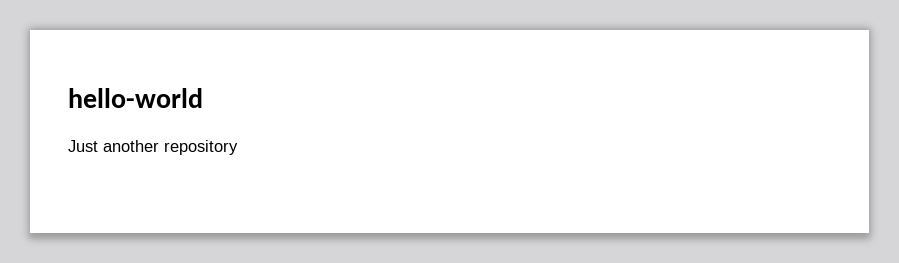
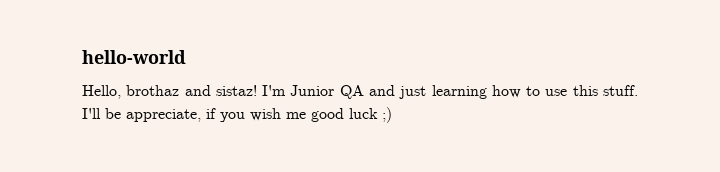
[68,140,238,155] Just another repository -> [82,85,638,99] [82,107,392,123] Hello, brothaz and sistaz! I'm Junior QA and just learning how to use this stuff. I'll be appreciate, if you wish me good luck ;)

